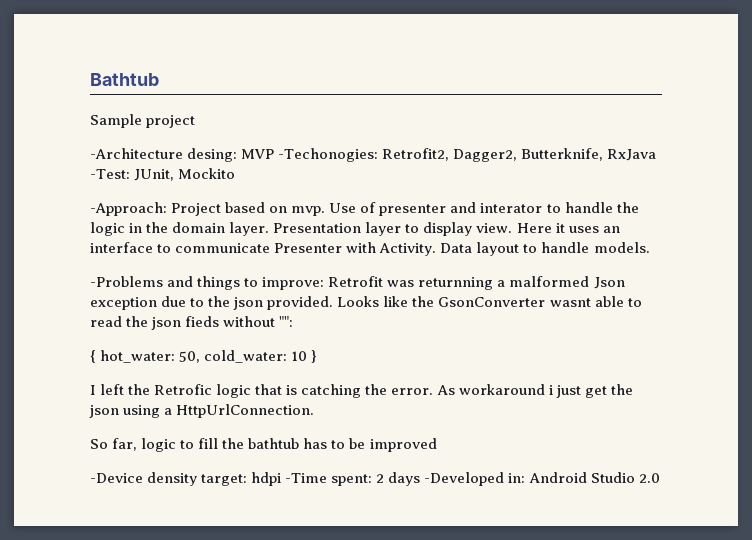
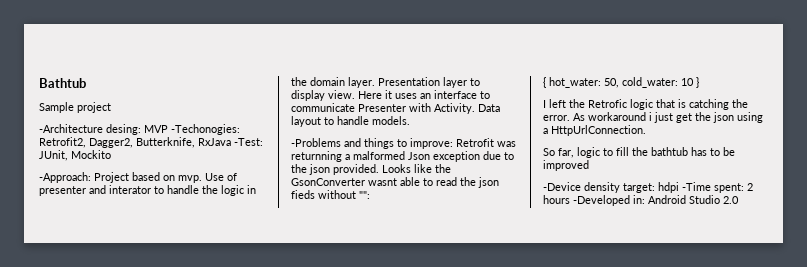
[388,472,421,486] days -> [543,195,570,204] hours

